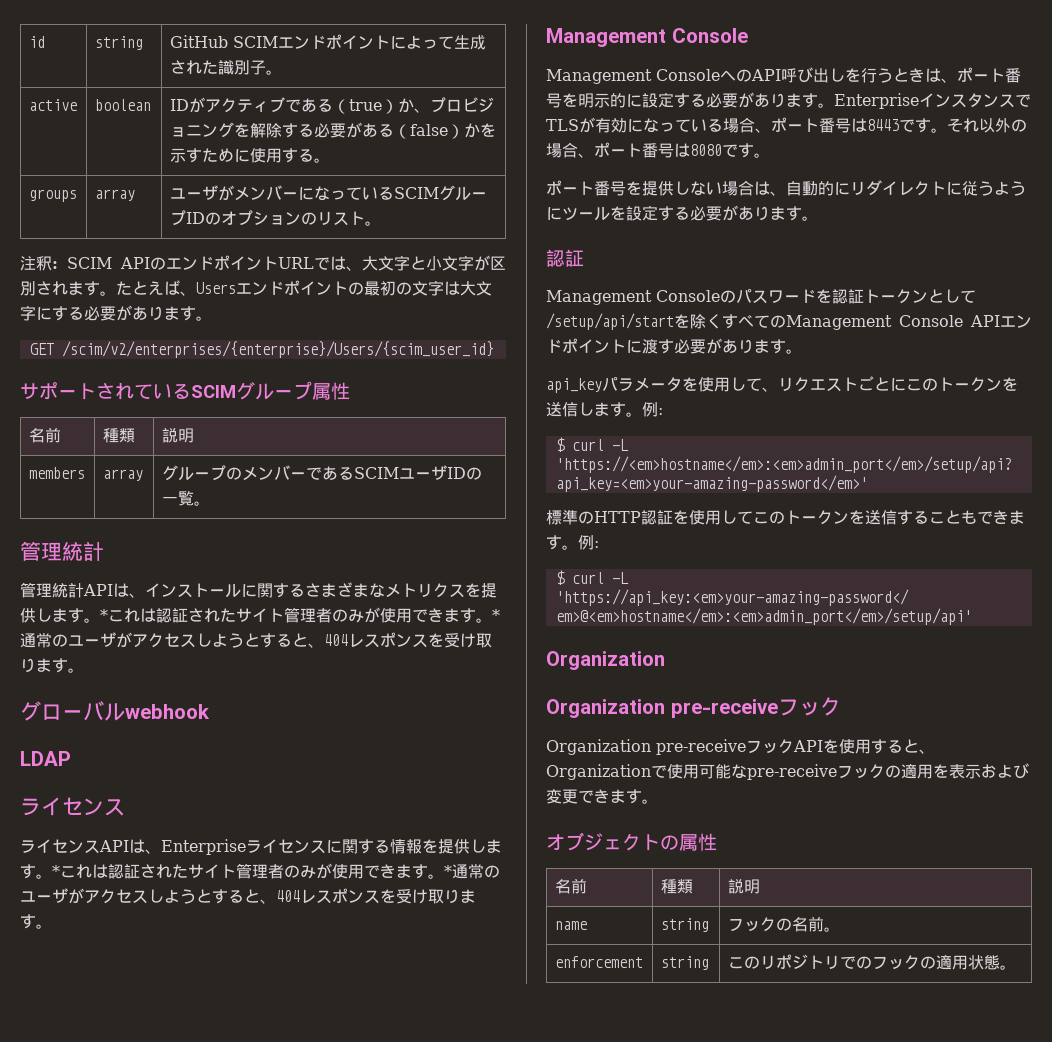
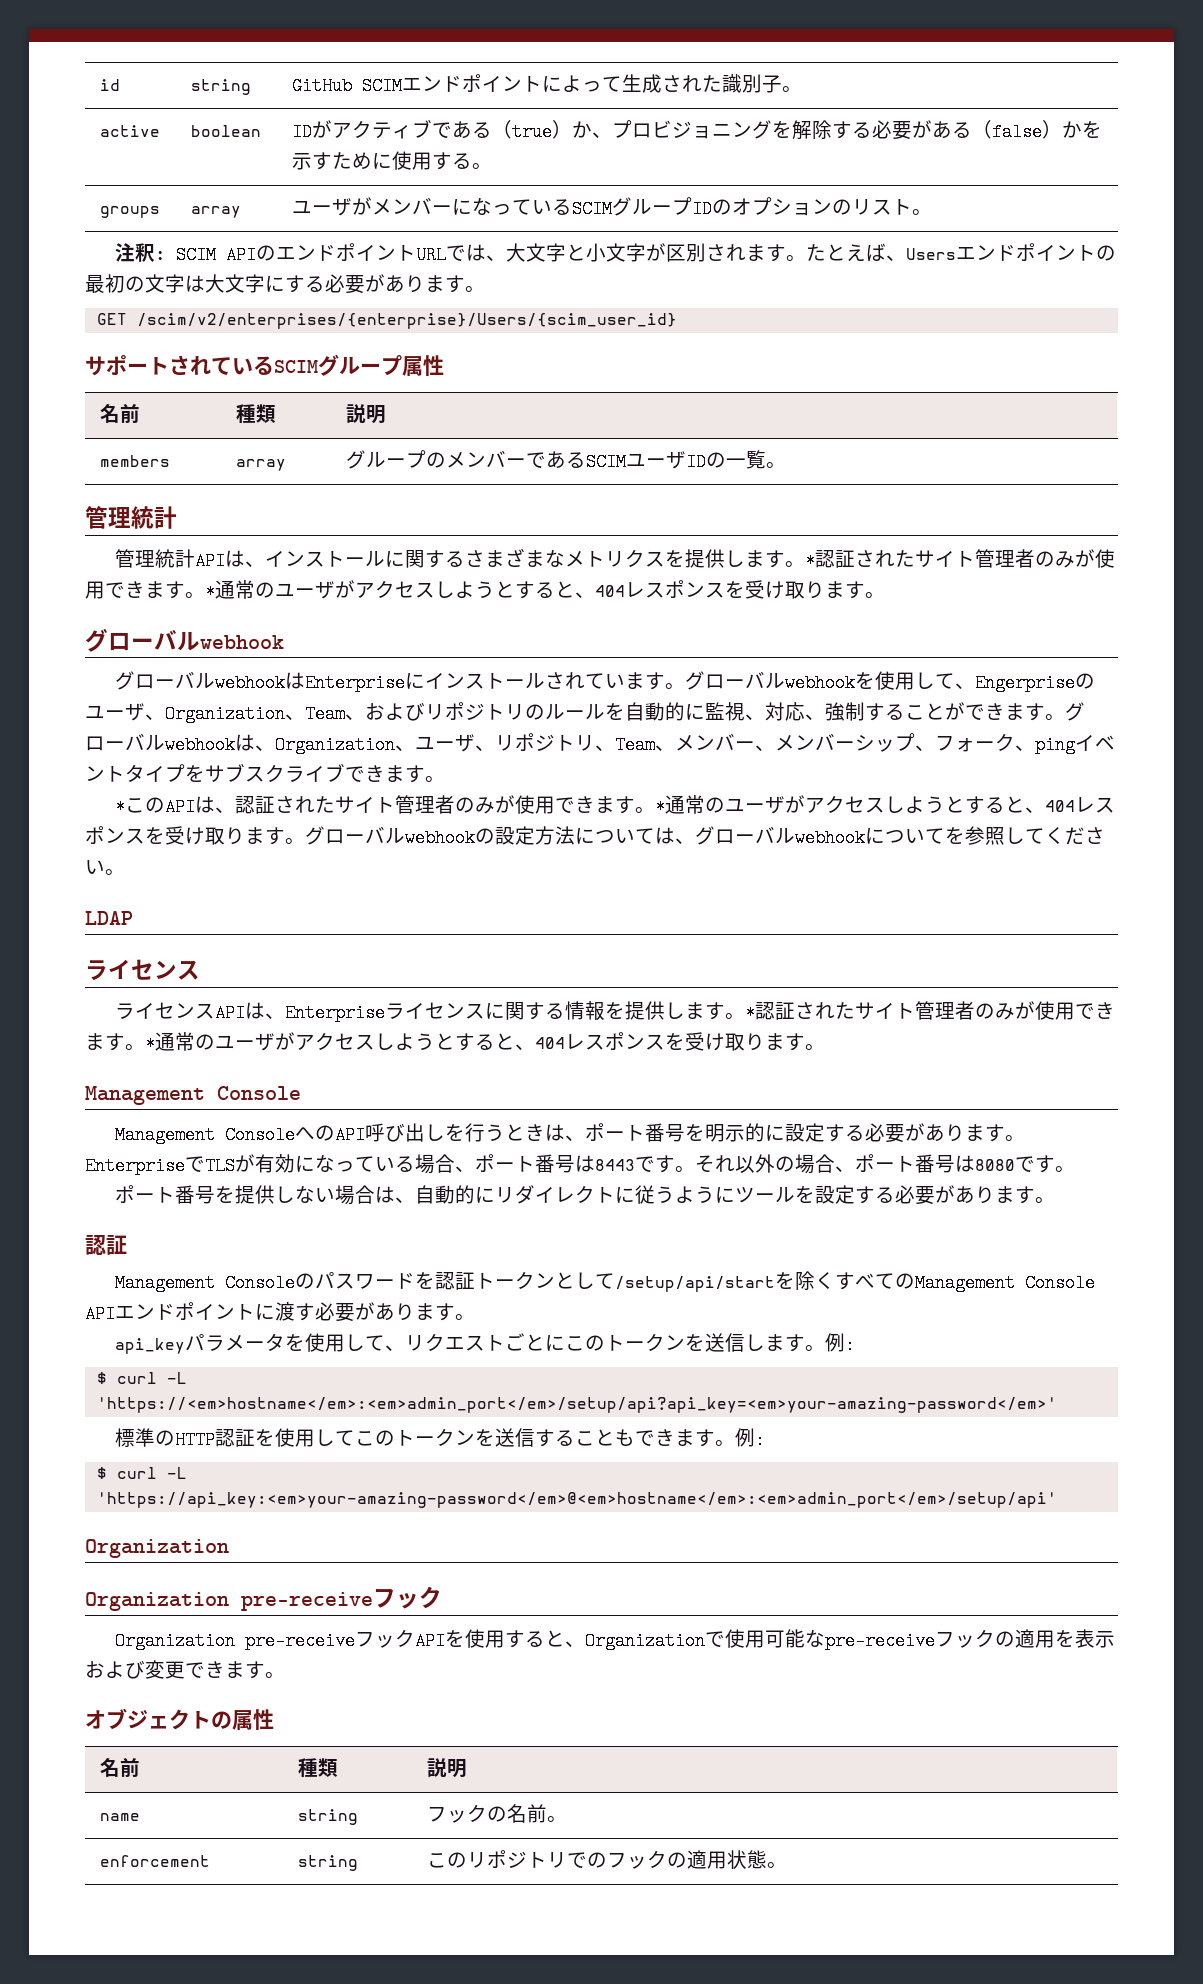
[108,608,156,622] これは -> (815, 561) none
(210, 711) none -> [114,671,1095,692] [85,702,1085,723] [85,733,1115,754] [85,763,445,783] [114,795,1115,816] [85,826,1105,847] [85,860,125,875] // グローバルwebhookはEnterpriseにインストールされています。グローバルwebhookを使用して、Engerpriseのユーザ、Organization、Team、およびリポジトリのルールを自動的に監視、対応、強制することができます。グローバルwebhookは、Organization、ユーザ、リポジトリ、Team、メンバー、メンバーシップ、フォーク、pingイベントタイプをサブスクライブできます。 // *このAPIは、認証されたサイト管理者のみが使用できます。*通常のユーザがアクセスしようとすると、404レスポンスを受け取ります。グローバルwebhookの設定方法については、グローバルwebhookについてを参照してください。
[60,864,108,878] これは -> (755, 1013) none
[919,93,1015,108] インスタンス -> (185, 1166) none

